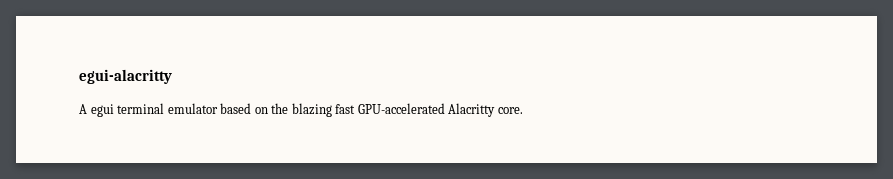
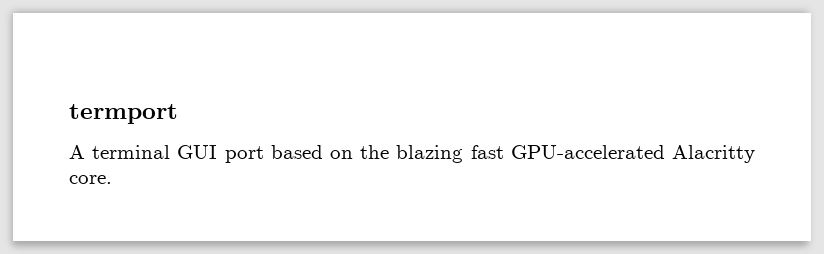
[79,69,172,84] egui-alacritty -> [69,104,178,124] termport
[90,103,218,117] egui terminal emulator -> [92,145,264,163] terminal GUI port

